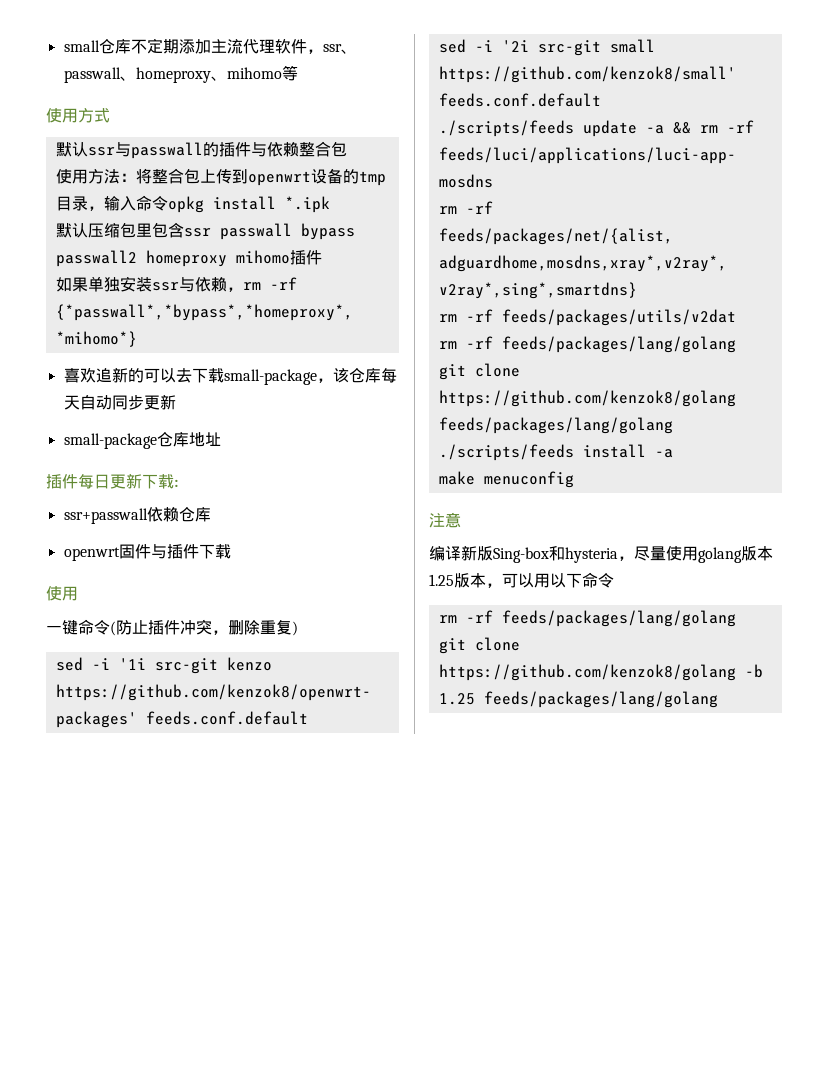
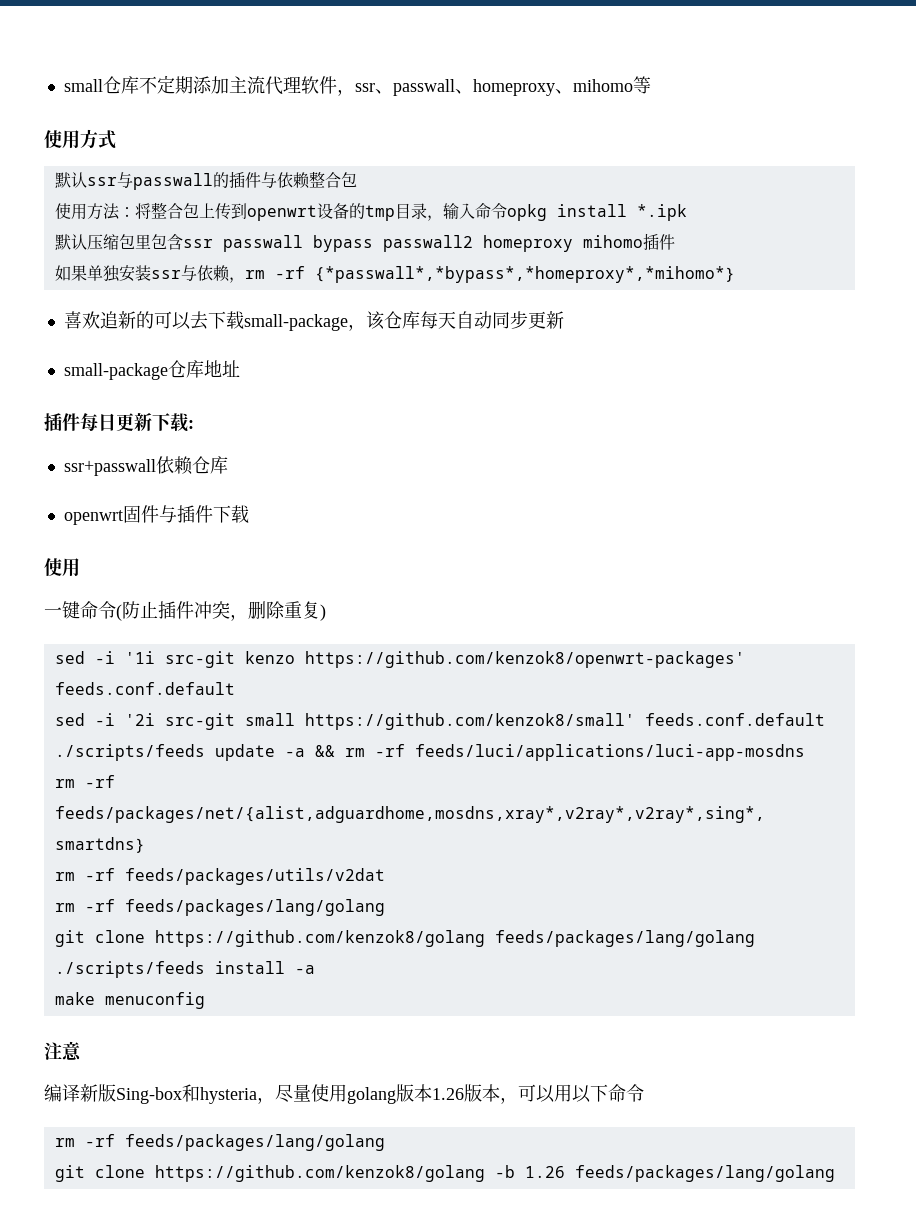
[429,574,454,586] 1.25 -> [432,1088,464,1100] 1.26
[438,693,475,705] 1.25 -> [524,1166,565,1178] 1.26

